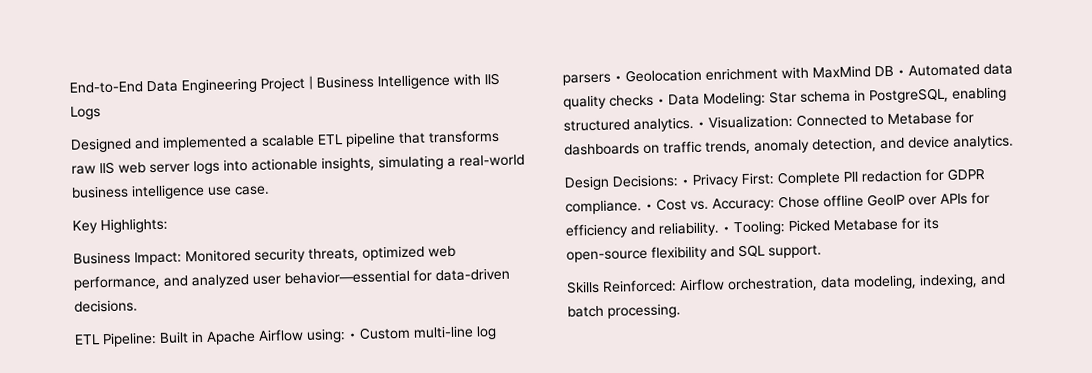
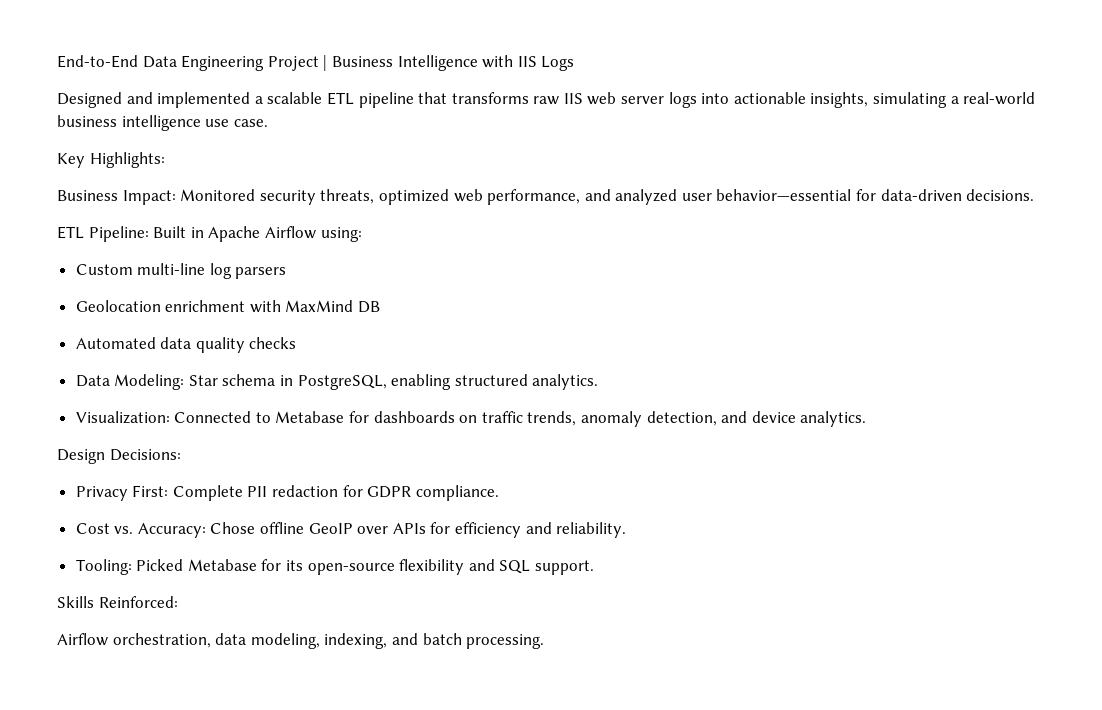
[348,332,357,340] • -> (362, 234) //
[614,75,622,82] • -> (287, 273) //
[897,69,905,76] • -> (381, 307) //
[657,98,665,105] • -> (297, 343) //
[697,121,705,128] • -> (599, 382) //
[681,179,690,186] • -> (181, 455) //
[645,203,653,210] • -> (499, 493) //
[722,226,730,233] • -> (627, 530) //
(677, 286) none -> (178, 602) //

